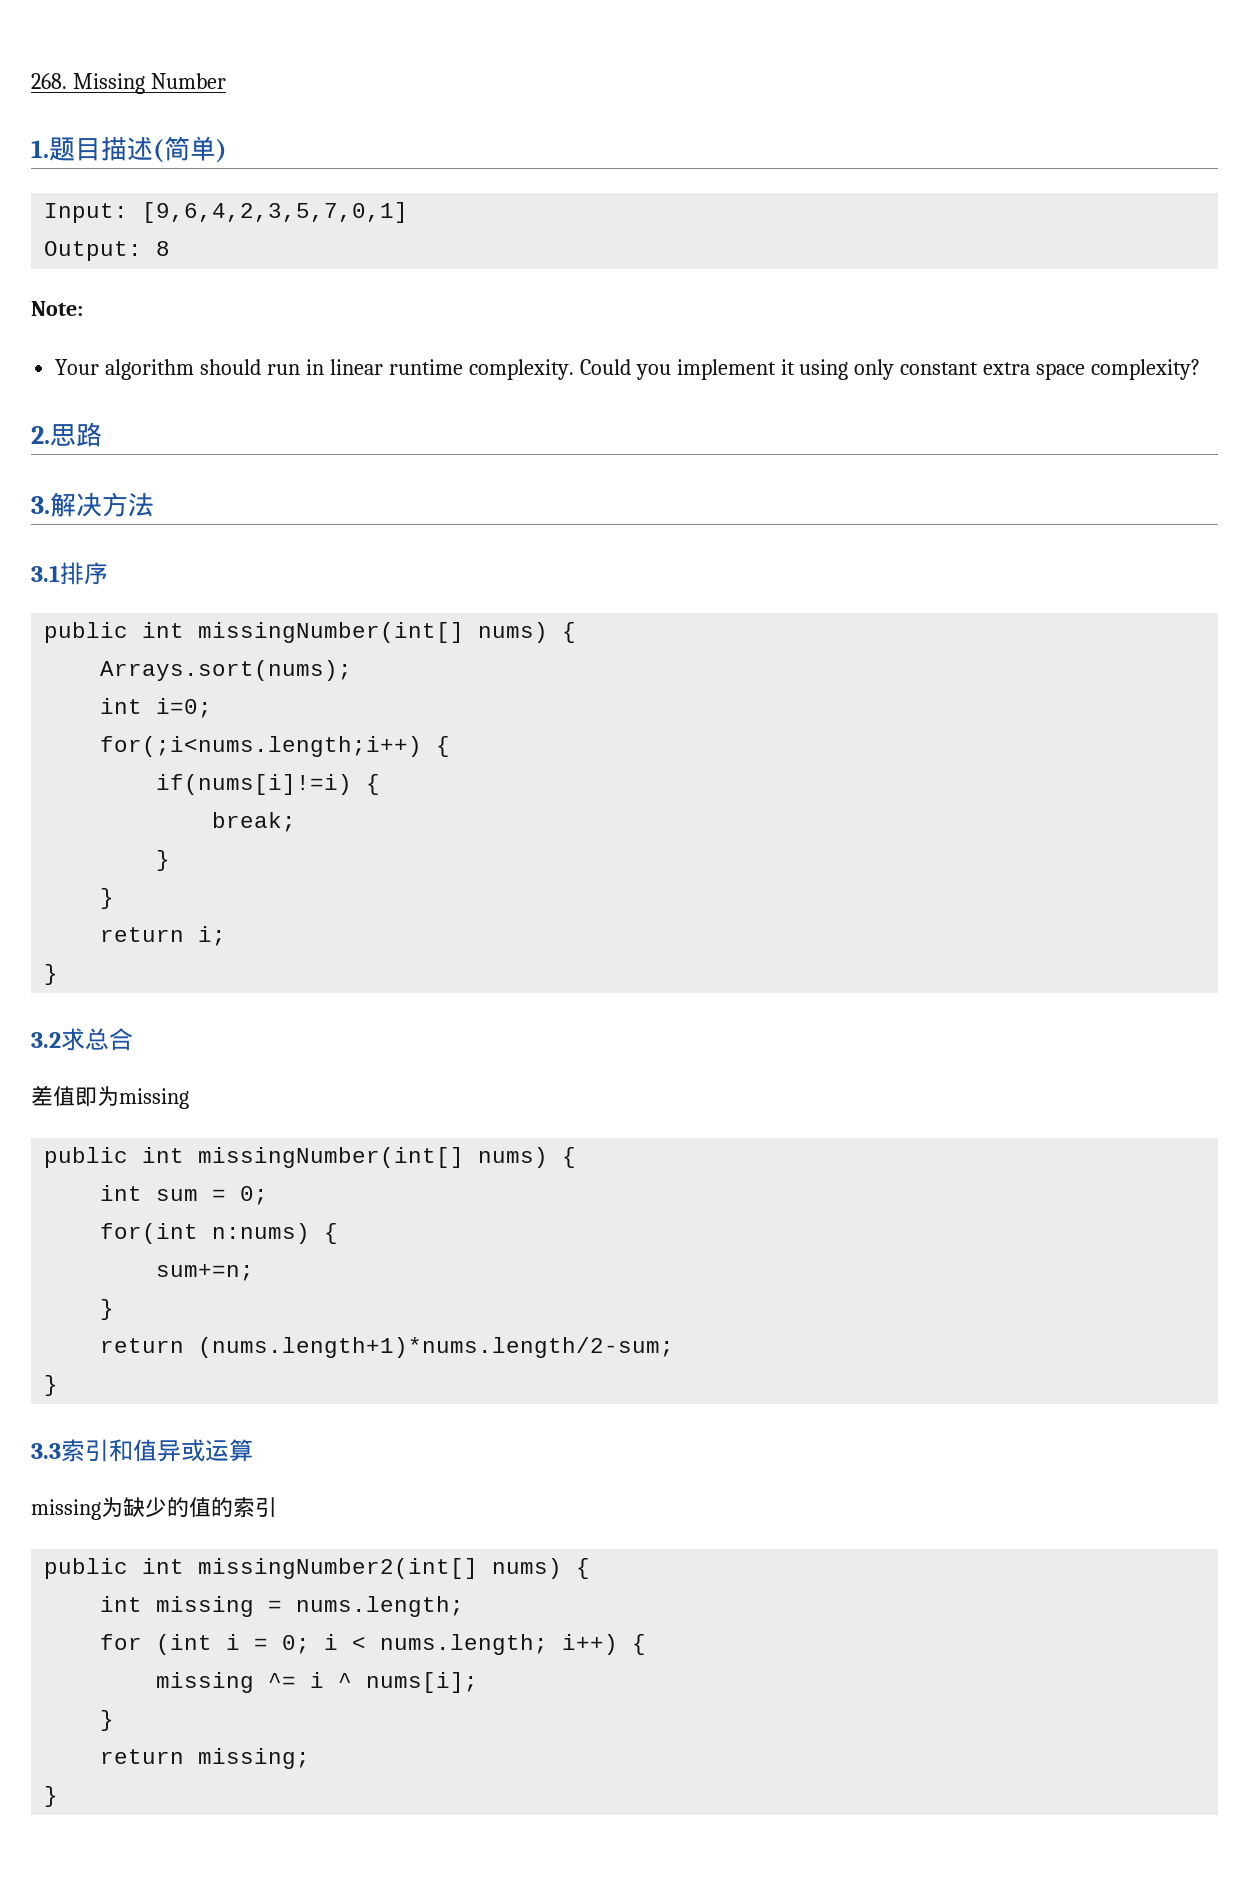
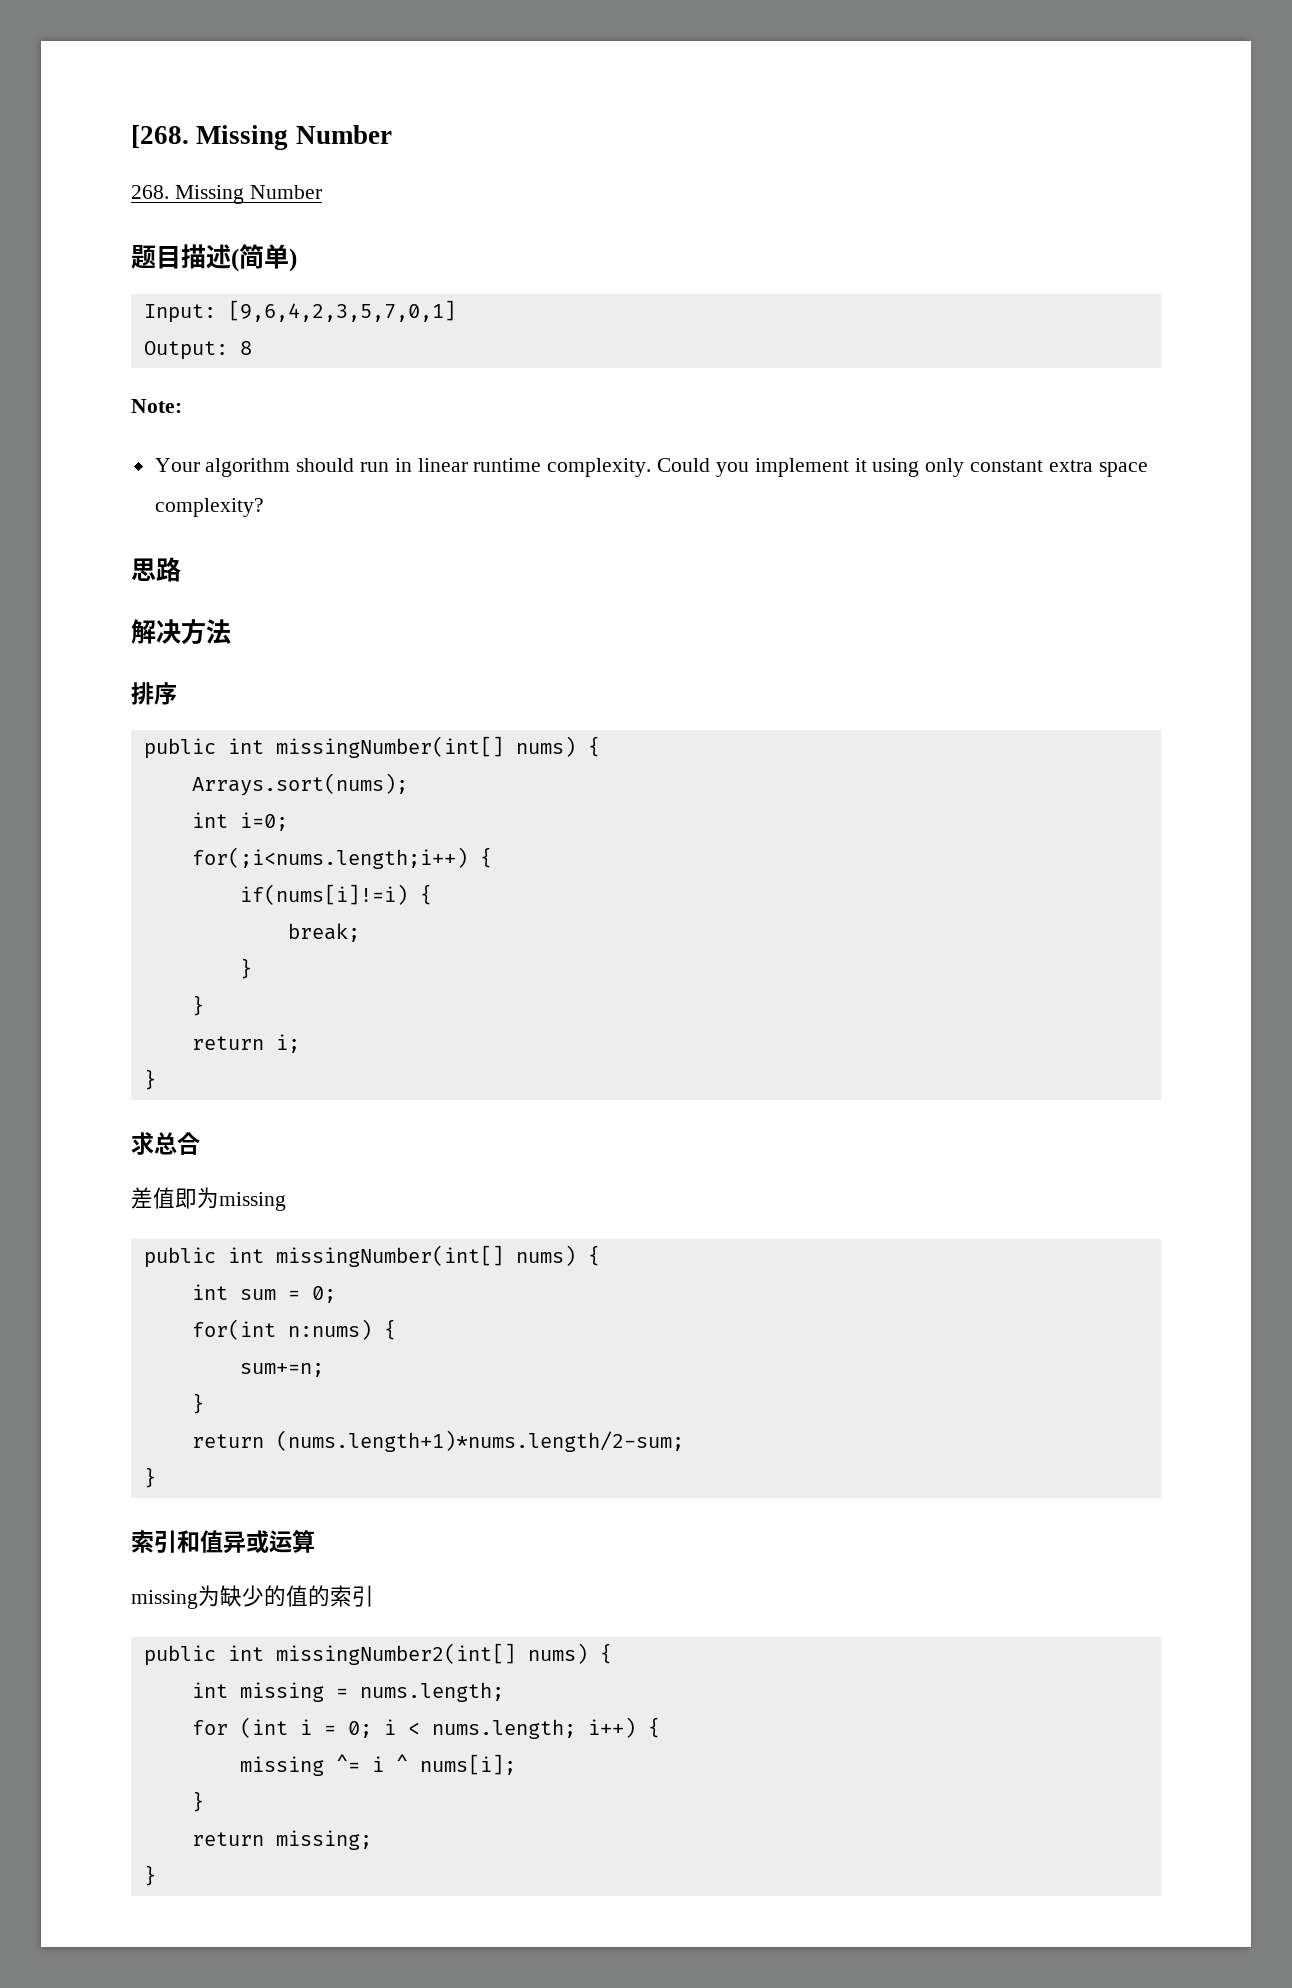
(31, 81) none -> [131,125,392,150] [268. Missing Number //
[31,140,49,158] 1. -> (322, 192) none
[31,426,50,444] 2. -> (264, 507) none
[31,496,50,514] 3. -> (181, 569) none
[31,565,60,582] 3.1 -> (231, 631) none
[31,1032,61,1048] 3.2 -> (156, 1079) none
[31,1443,61,1459] 3.3 -> (156, 1477) none

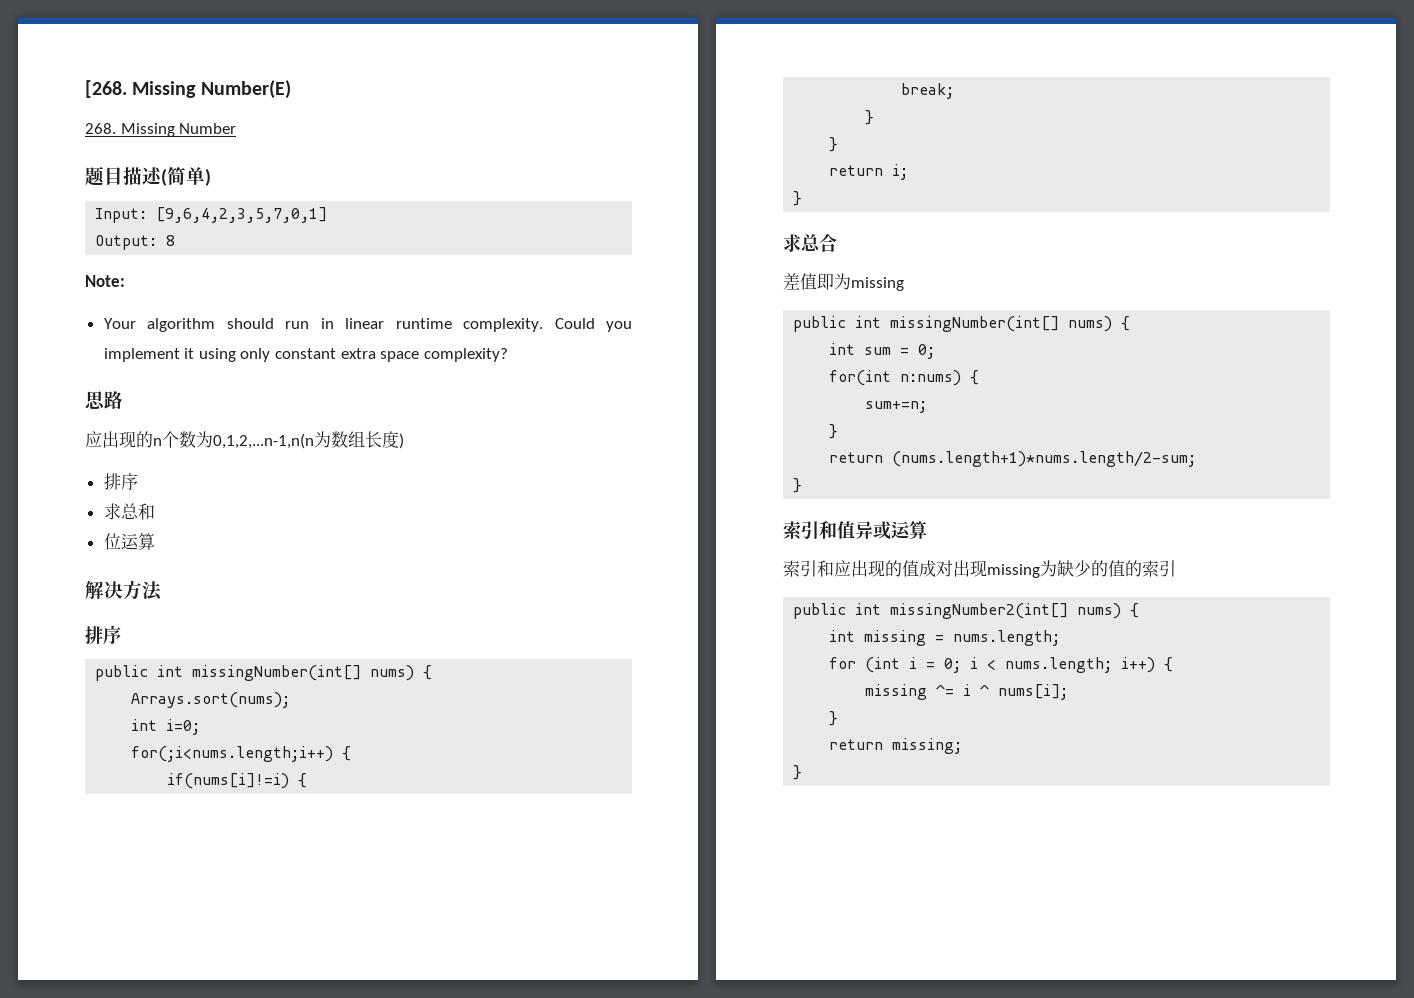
[295,125,392,144] Number -> [200,80,291,99] Number(E)
(181, 569) none -> [85,431,404,449] [103,473,138,490] [103,503,155,520] [103,533,155,550] // 应出现的n个数为0,1,2,...n-1,n(n为数组长度) // 排序 // 求总和 // 位运算
(315, 1541) none -> [783,560,987,577] 索引和应出现的值成对出现

